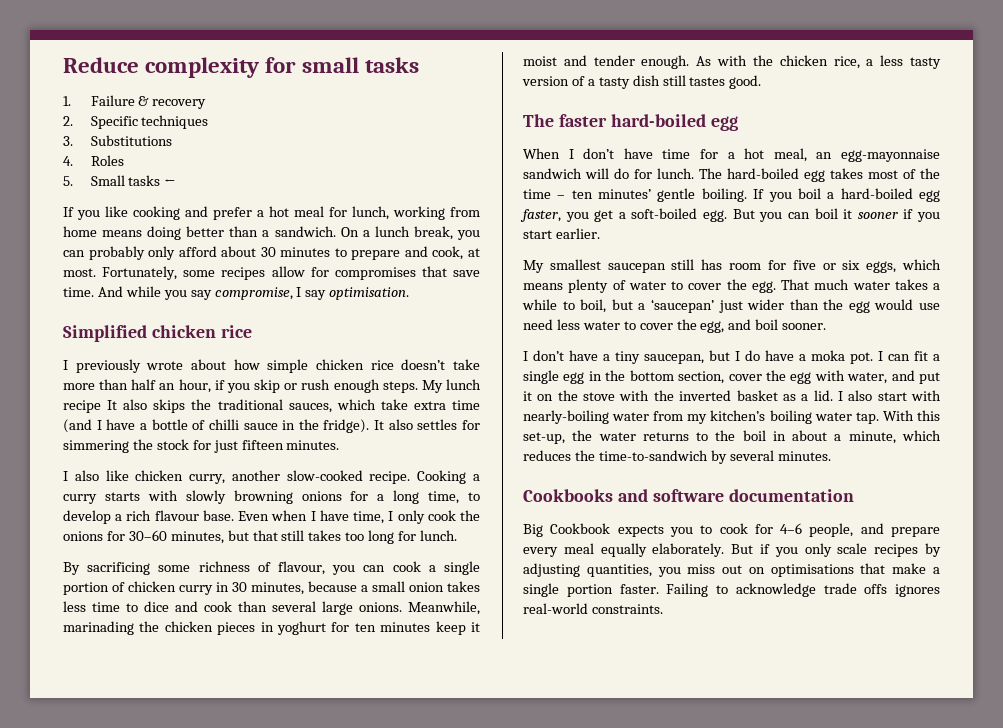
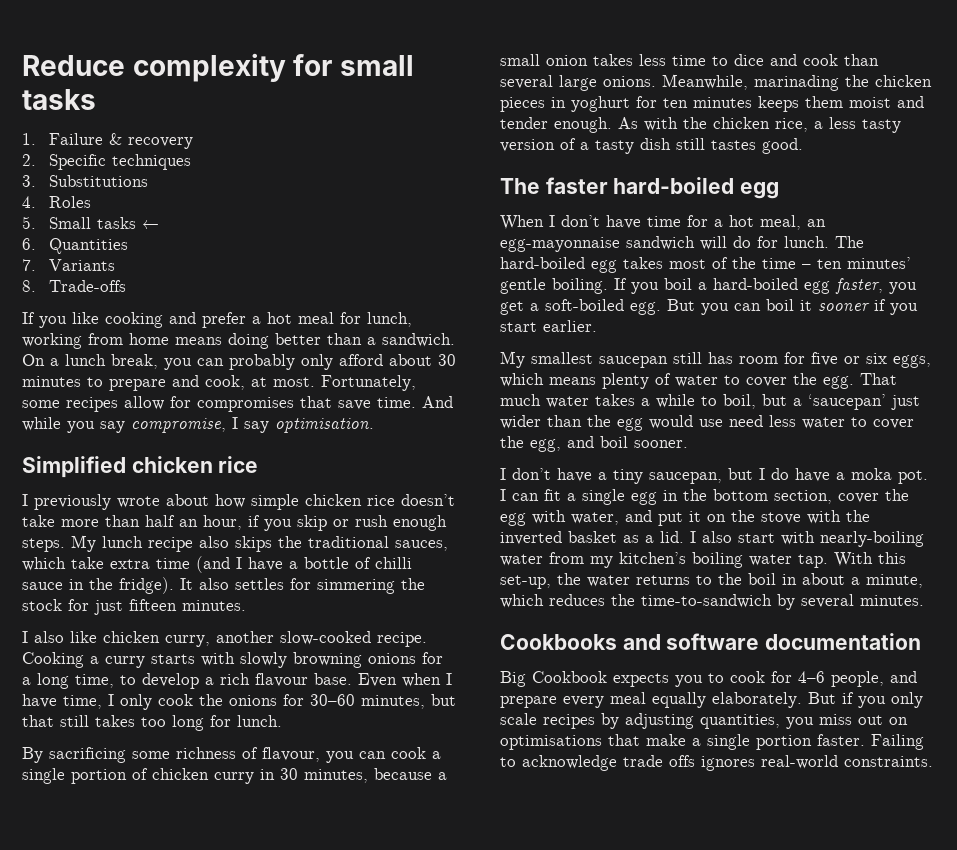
(177, 182) none -> [22,238,129,254] [22,259,116,271] [22,280,127,292] // 6. Quantities // 7. Variants // 8. Trade-offs
[107,400,118,410] It -> (193, 544) none
[435,621,480,635] keep it -> [758,96,843,112] keeps them

